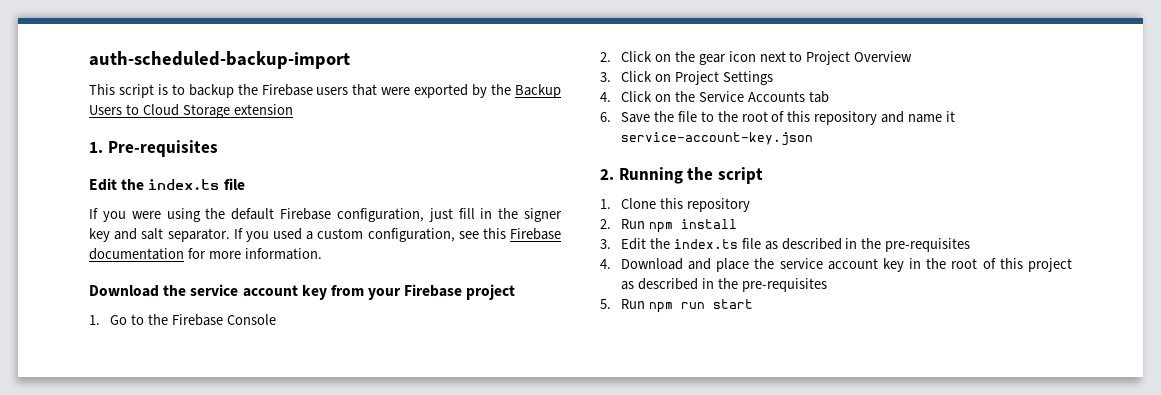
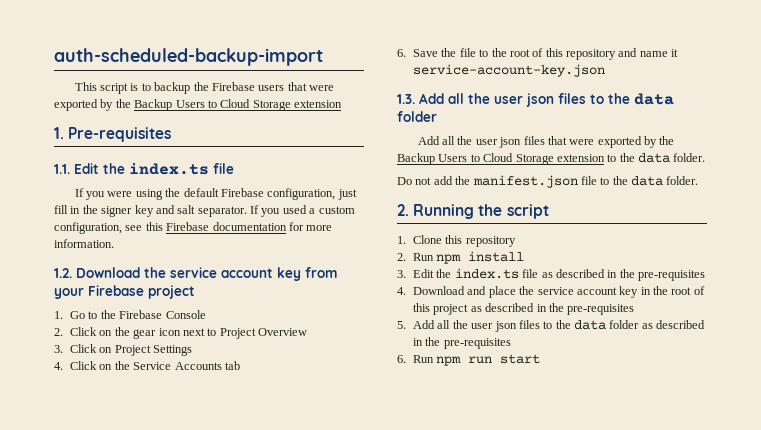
(218, 148) none -> [54,164,70,174] 1.1.
(322, 254) none -> [54,268,72,278] 1.2.
(813, 139) none -> [397,93,674,107] [397,111,437,122] [417,136,675,148] [397,153,706,165] [397,175,699,188] // 1.3. Add all the user json files to the data folder // Add all the user json files that were exported by the Backup Users to Cloud Storage extension to the data folder. // Do not add the manifest.json file to the data folder.
(611, 304) none -> [413,320,706,332] [413,337,511,349] [397,355,406,363] Add all the user json files to the data folder as described in the pre-requisites // 6.

